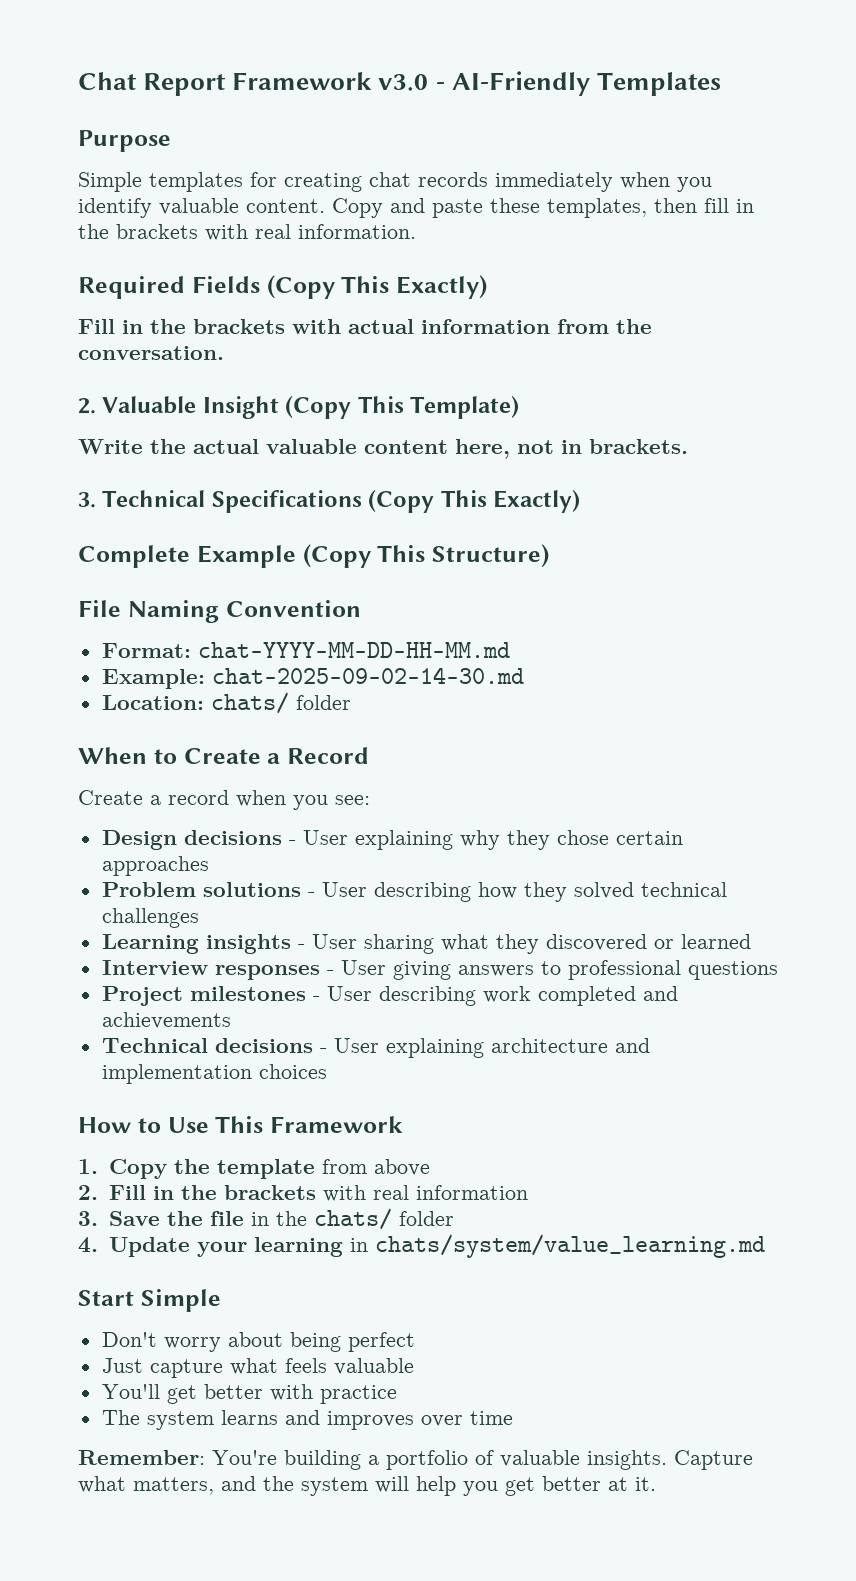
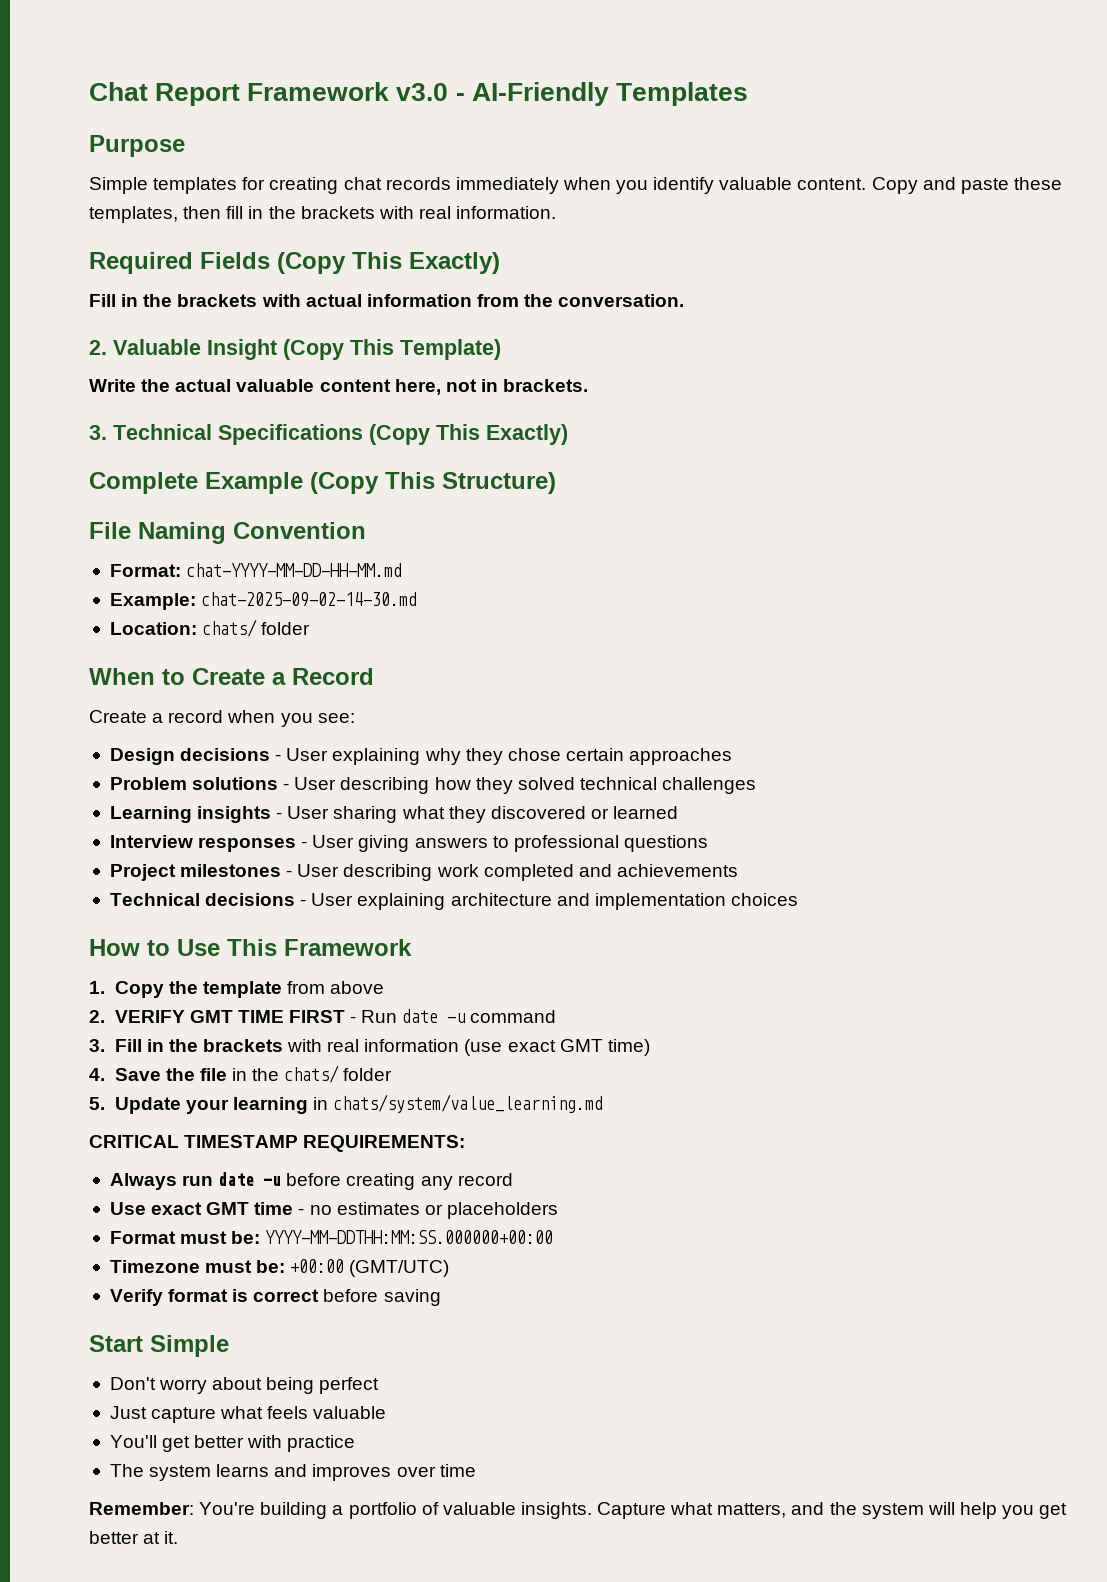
(98, 1192) none -> [114,1009,557,1023] [89,1039,105,1052] VERIFY GMT TIME FIRST - Run date -u command // 3.
[78,1211,98,1226] // 3. -> [464,1039,650,1056] [89,1068,105,1081] (use exact GMT time) // 4.
[78,1237,98,1253] 4. -> [89,1097,105,1110] 5.
(765, 1246) none -> [89,1135,466,1152] [109,1172,513,1190] [109,1202,558,1219] [109,1230,554,1244] [109,1259,450,1277] [109,1289,441,1306] // CRITICAL TIMESTAMP REQUIREMENTS: // Always run date -u before creating any record // Use exact GMT time - no estimates or placeholders // Format must be: YYYY-MM-DDTHH:MM:SS.000000+00:00 // Timezone must be: +00:00 (GMT/UTC) // Verify format is correct before saving

